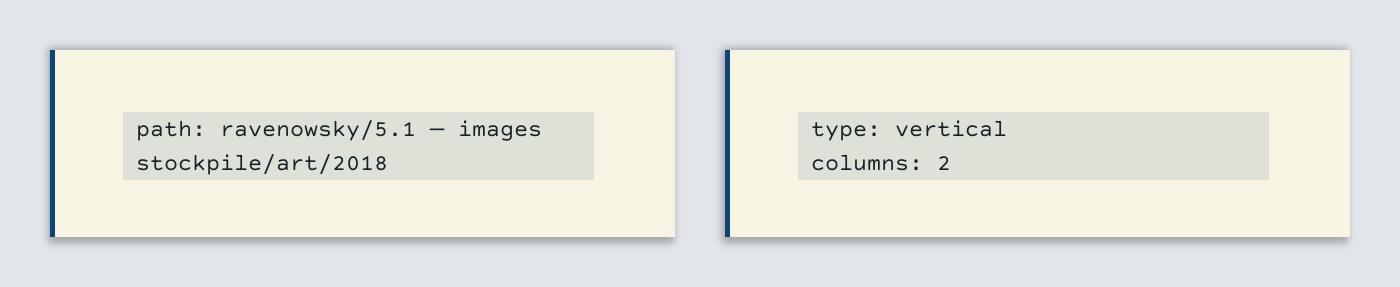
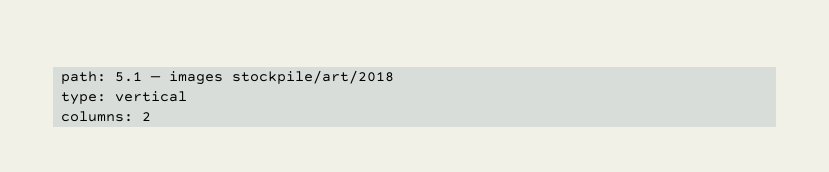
[219,120,416,141] ravenowsky/5.1 -> [115,72,143,82] 5.1

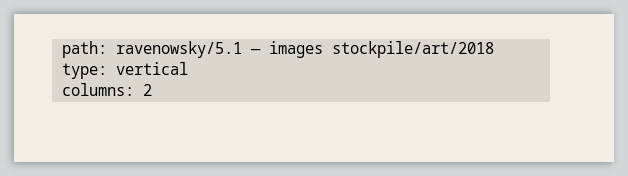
[115,72,143,82] 5.1 -> [115,41,242,58] ravenowsky/5.1

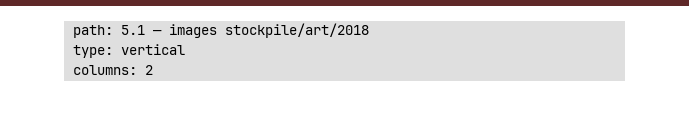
[115,41,242,58] ravenowsky/5.1 -> [121,25,146,35] 5.1

